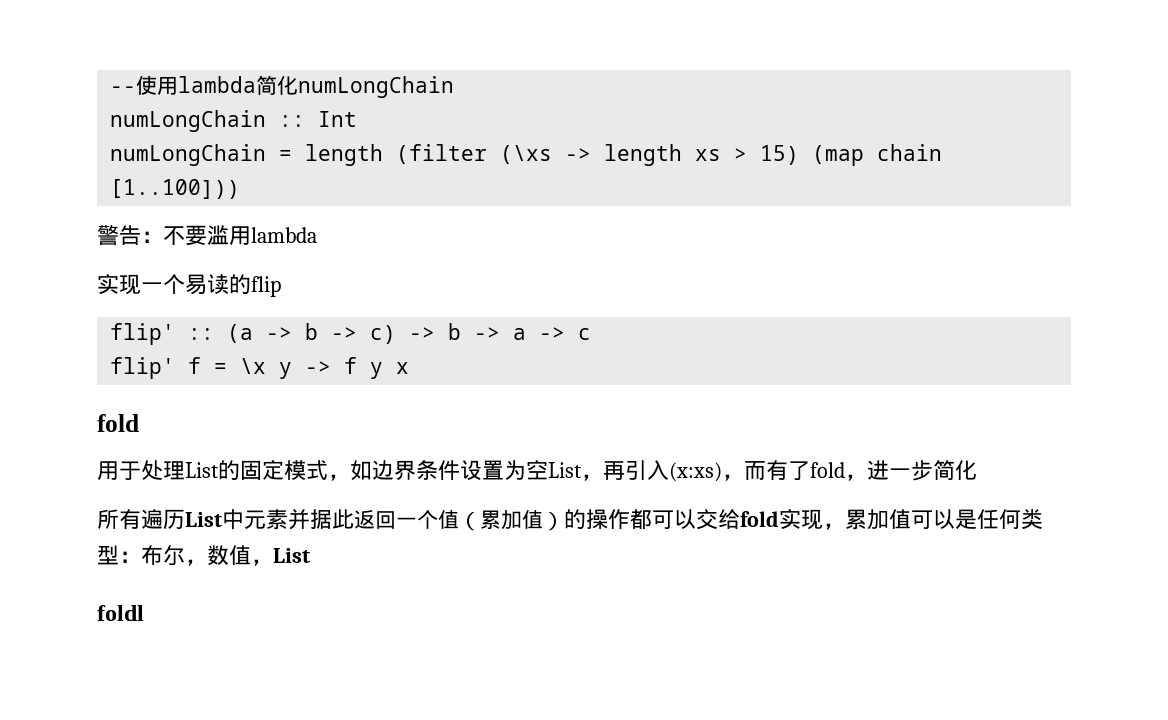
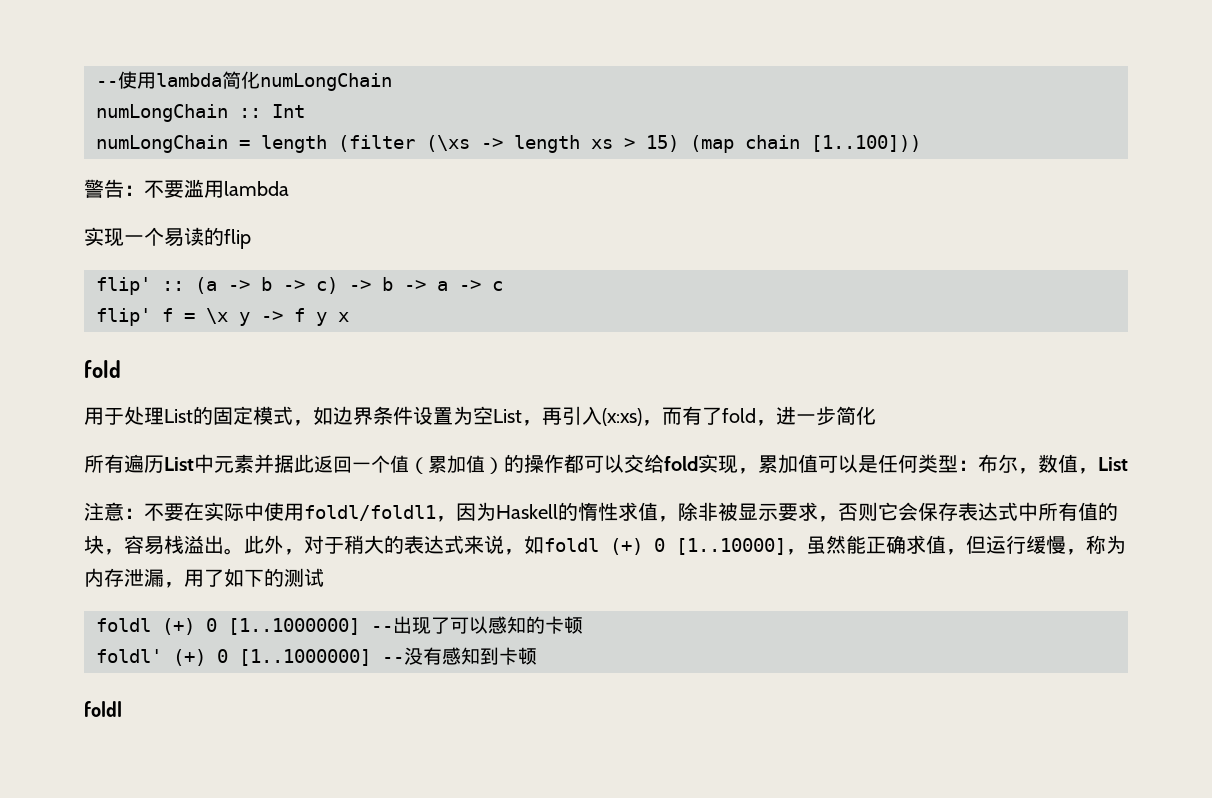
(310, 555) none -> [84,502,1118,522] [84,535,1126,555] [84,568,324,588] [96,616,583,635] [96,647,537,666] // 注意：不要在实际中使用foldl/foldl1，因为Haskell的惰性求值，除非被显示要求，否则它会保存表达式中所有值的块，容易栈溢出。此外，对于稍大的表达式来说，如foldl (+) 0 [1..10000]，虽然能正确求值，但运行缓慢，称为内存泄漏，用了如下的测试 // foldl (+) 0 [1..1000000] --出现了可以感知的卡顿 // foldl' (+) 0 [1..1000000] --没有感知到卡顿

